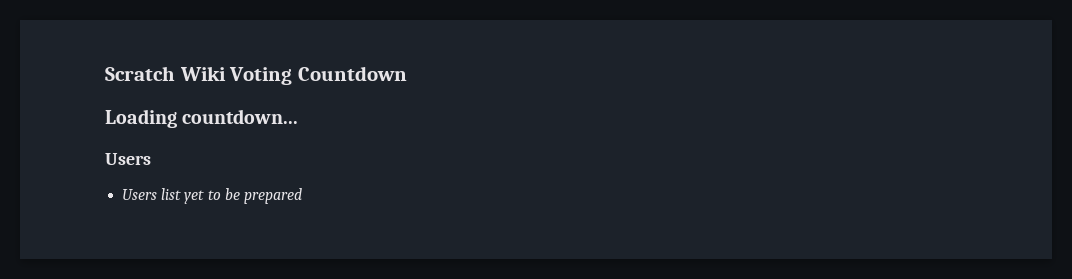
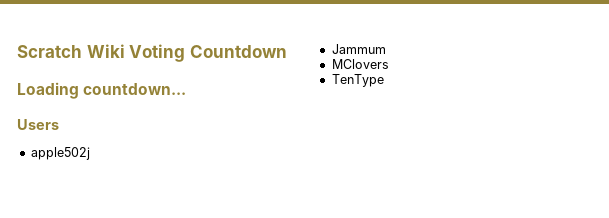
[122,188,302,204] Users list yet to be prepared -> [30,147,90,160] [331,44,386,54] [331,59,389,69] [331,74,384,87] apple502j // Jammum // MClovers // TenType

